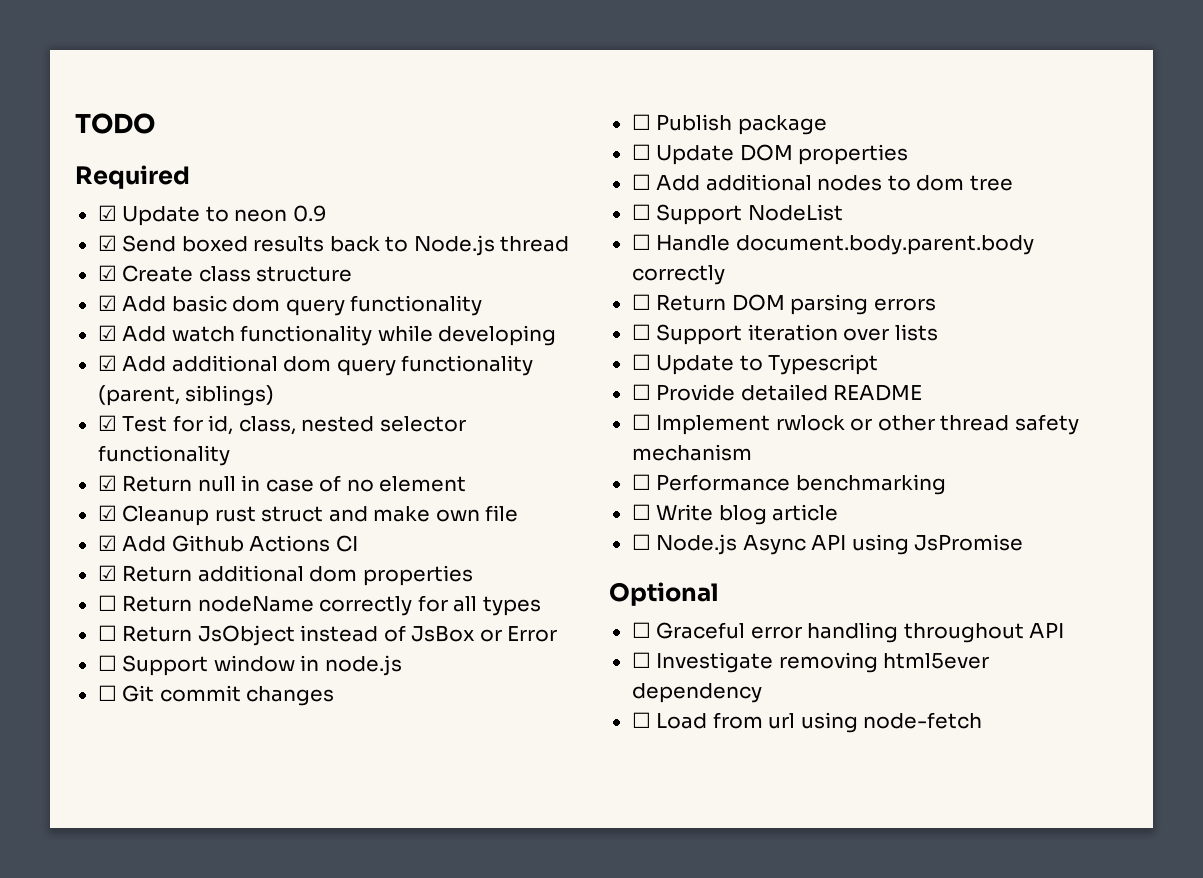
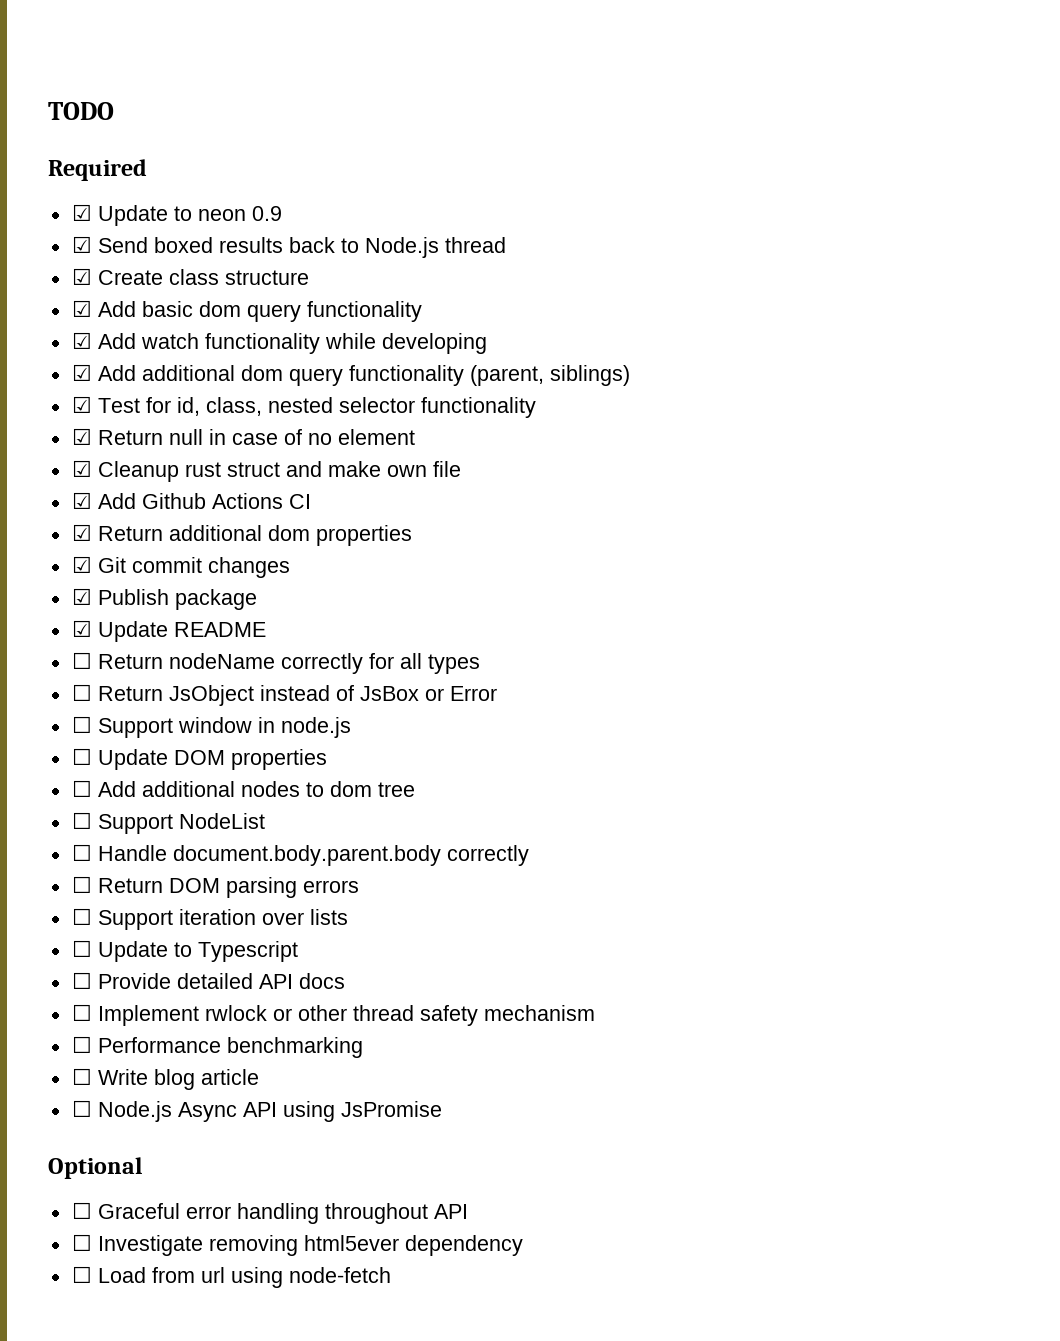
(473, 575) none -> [71,556,290,578] [71,588,257,610] [71,620,266,642] // ☑ Git commit changes // ☑ Publish package // ☑ Update README
[97,685,335,706] [631,114,827,135] // ☐ Git commit changes // ☐ Publish package -> (351, 727) none
[833,384,923,401] README -> [258,973,345,989] API docs

